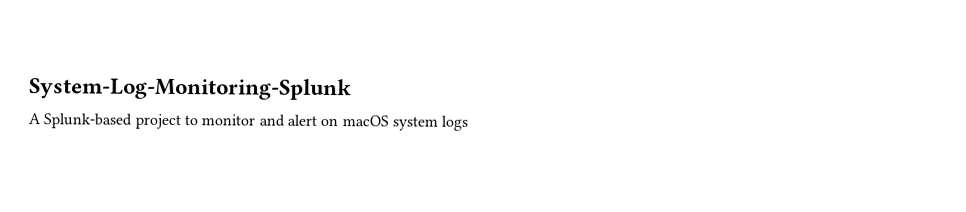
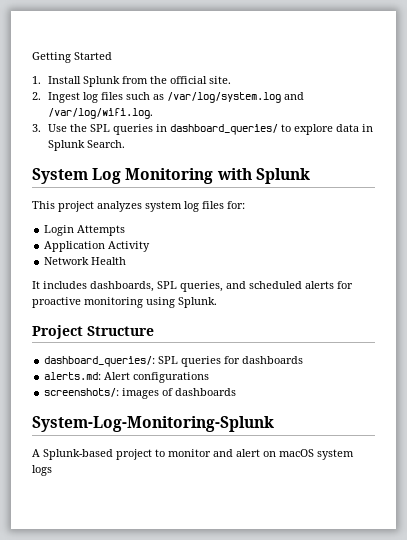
(29, 89) none -> [32,52,112,63] [32,76,231,87] [32,92,304,103] [47,108,153,119] [32,124,373,135] [47,140,125,151] [32,168,310,184] [32,201,245,212] [44,225,126,236] [44,241,151,252] [44,257,127,265] [32,281,353,292] [32,297,217,308] [32,325,154,339] [44,356,304,367] [44,372,210,383] [44,388,237,399] Getting Started // 1. Install Splunk from the official site. // 2. Ingest log files such as /var/log/system.log and /var/log/wifi.log. // 3. Use the SPL queries in dashboard_queries/ to explore data in Splunk Search. // System Log Monitoring with Splunk // This project analyzes system log files for: // Login Attempts // Application Activity // Network Health // It includes dashboards, SPL queries, and scheduled alerts for proactive monitoring using Splunk. // Project Structure // dashboard_queries/: SPL queries for dashboards // alerts.md: Alert configurations // screenshots/: images of dashboards //

